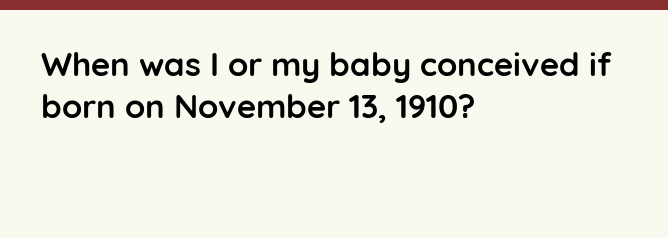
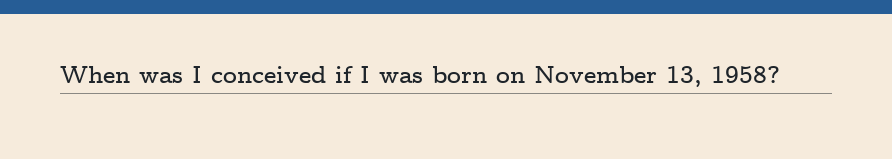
[228,52,612,83] or my baby conceived if -> [211,66,423,83] conceived if I was
[396,94,475,118] 1910? -> [711,66,780,83] 1958?

